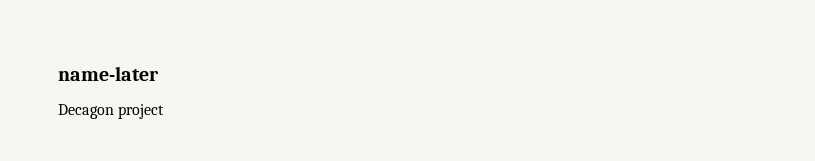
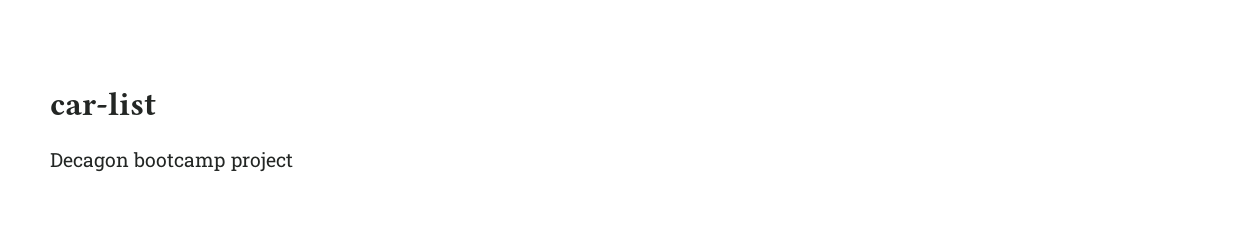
[58,66,159,81] name-later -> [50,92,156,115] car-list
(114, 111) none -> [133,152,226,171] bootcamp

